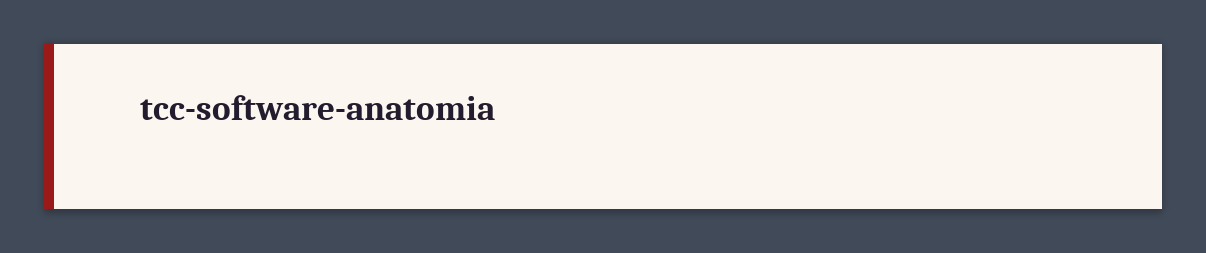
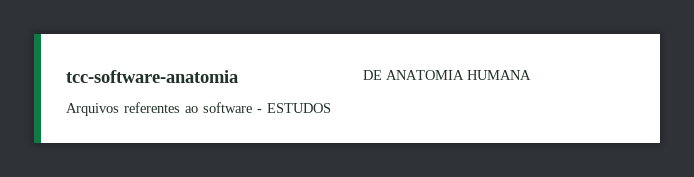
(495, 107) none -> [66,102,331,116] [363,70,531,80] // Arquivos referentes ao software - ESTUDOS DE ANATOMIA HUMANA

